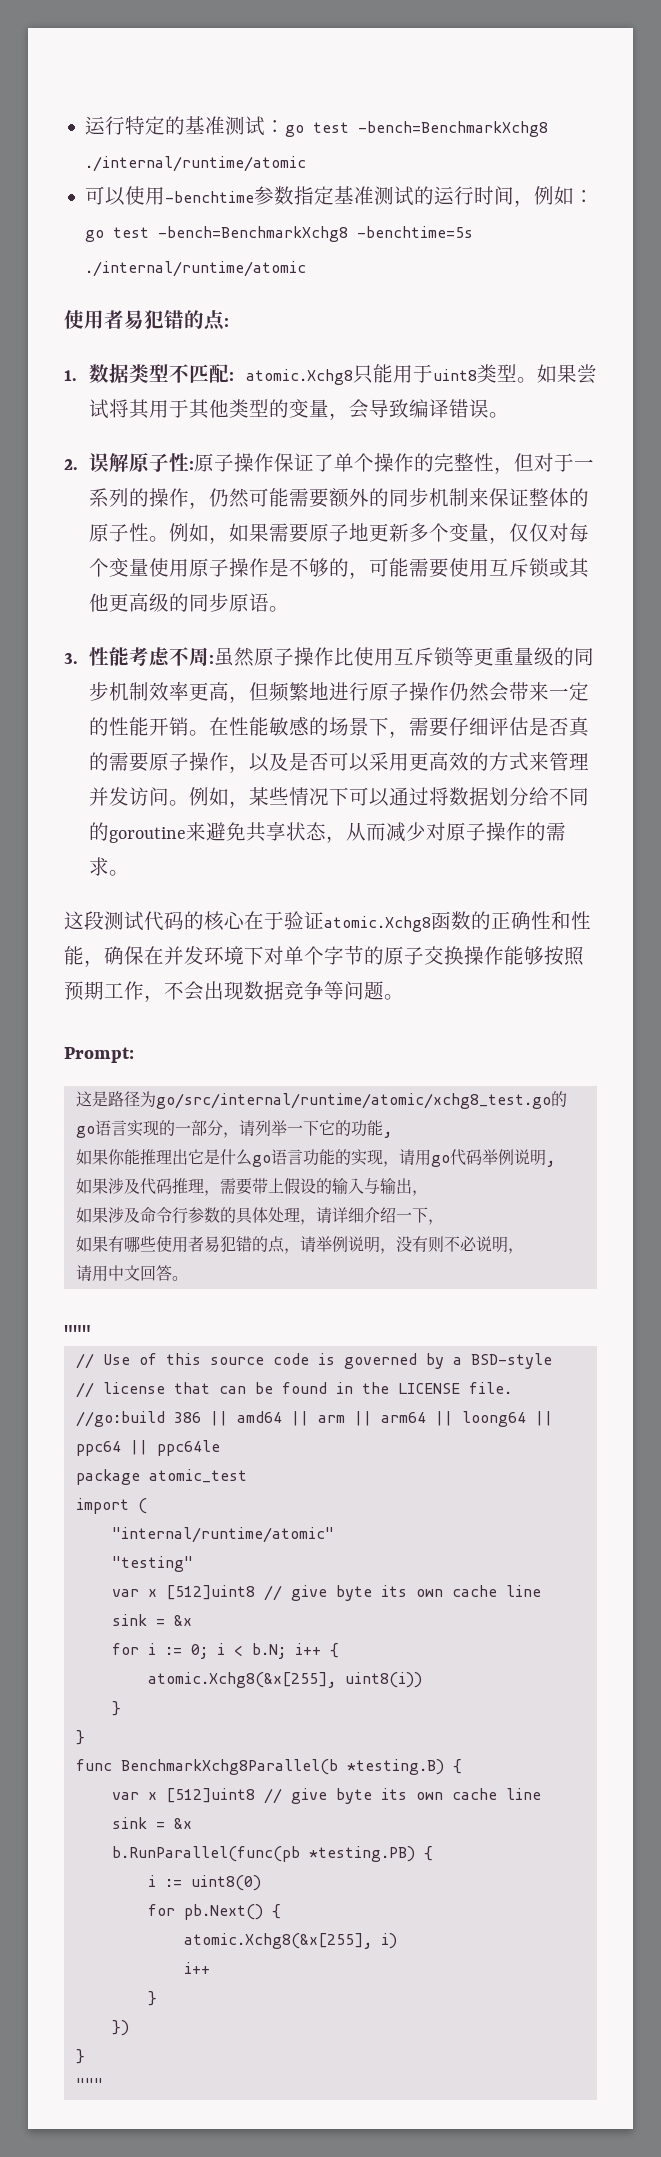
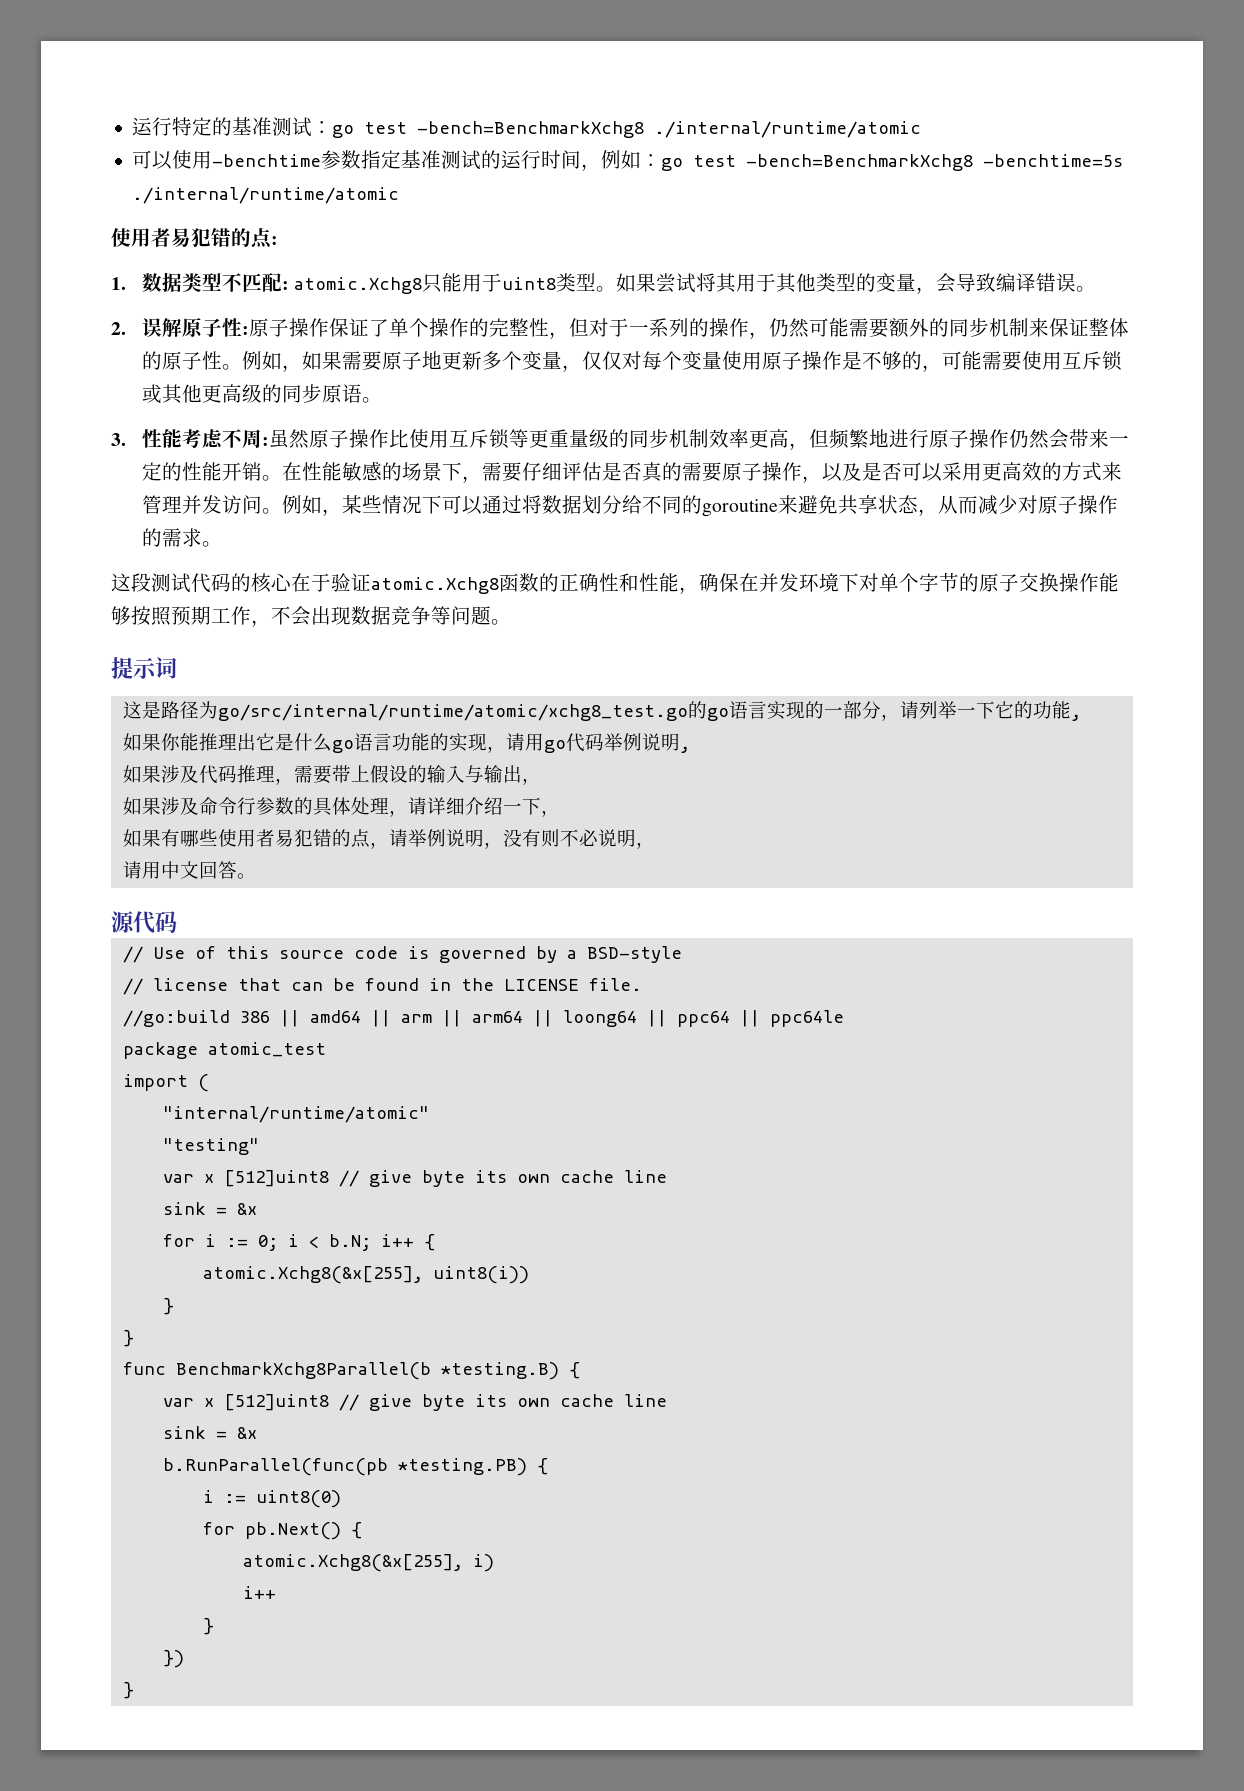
[64,1047,134,1063] Prompt: -> [111,657,177,679] 提示词
[64,1325,91,1338] """ -> [111,911,177,934] 源代码
[75,2078,103,2090] // """ -> (134, 1690) none

